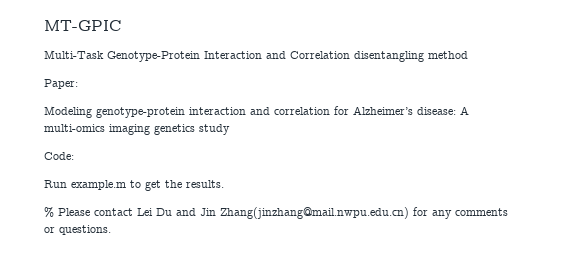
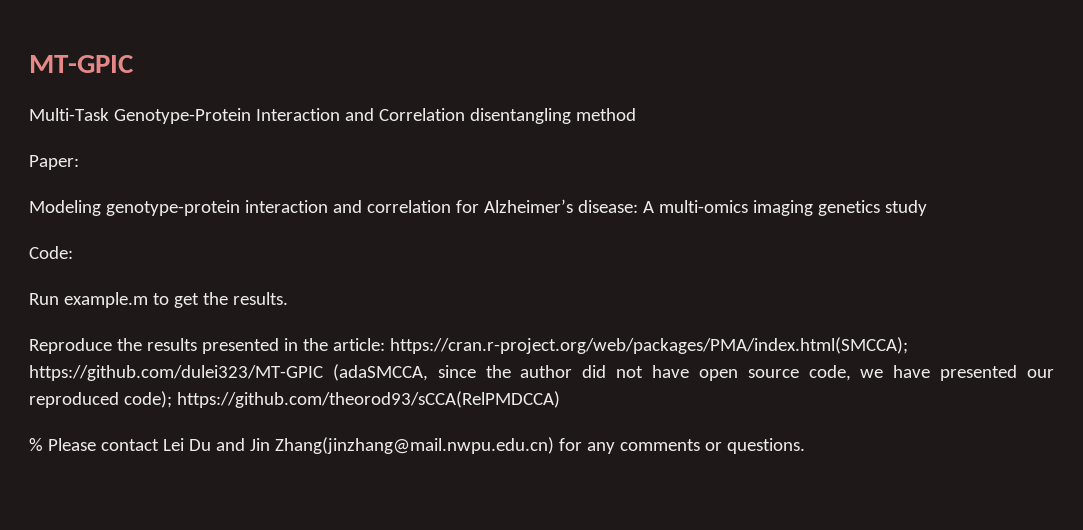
(224, 184) none -> [29,337,908,354] [29,364,1055,381] [29,391,560,408] // Reproduce the results presented in the article: https://cran.r-project.org/web/packages/PMA/index.html(SMCCA); https://github.com/dulei323/MT-GPIC (adaSMCCA, since the author did not have open source code, we have presented our reproduced code); https://github.com/theorod93/sCCA(RelPMDCCA)

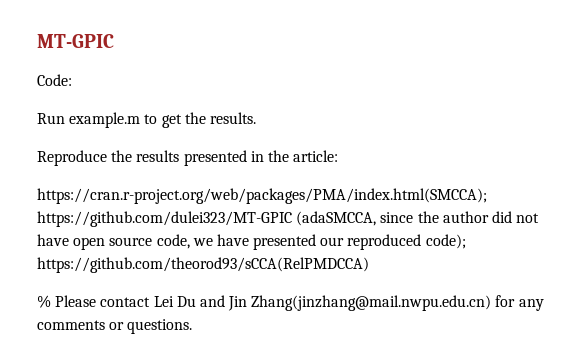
[29,108,636,124] [29,155,79,170] [29,199,927,216] // Multi-Task Genotype-Protein Interaction and Correlation disentangling method // Paper: // Modeling genotype-protein interaction and correlation for Alzheimer’s disease: A multi-omics imaging genetics study -> (114, 41) none
(385, 344) none -> (339, 156) //

